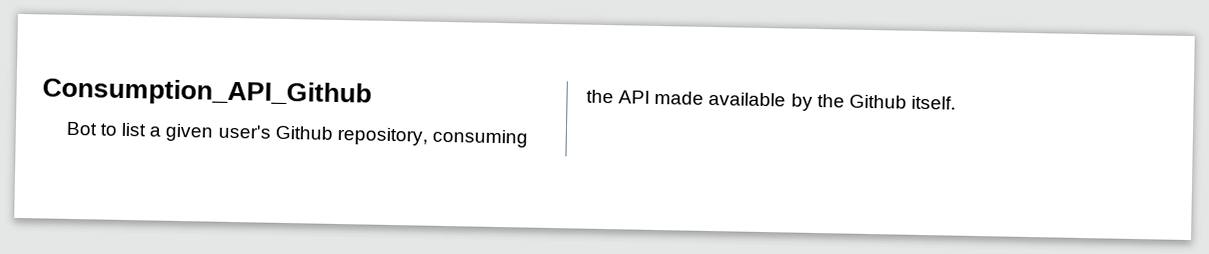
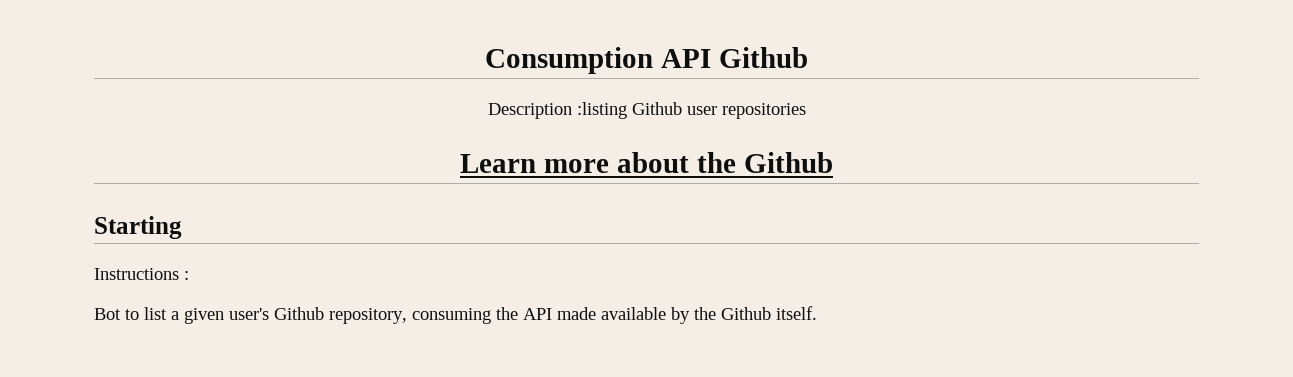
[42,77,372,108] Consumption_API_Github -> [485,47,808,74] [487,102,806,119] [460,152,833,173] [94,216,182,239] [94,268,189,280] Consumption API Github // Description :listing Github user repositories // Learn more about the Github // Starting // Instructions :

